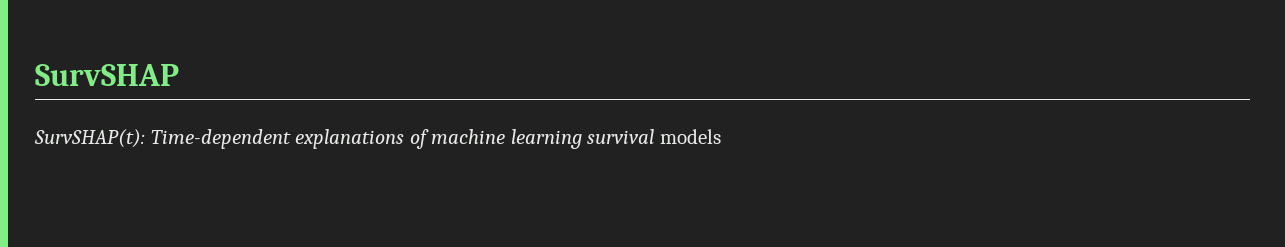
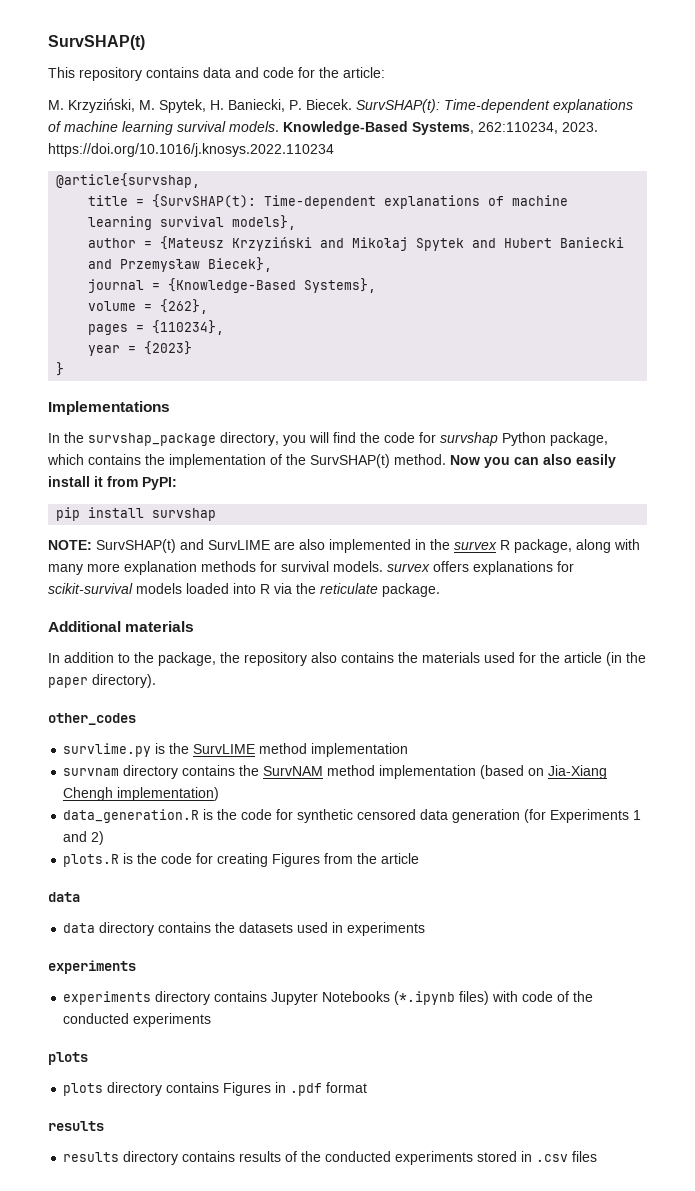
[35,64,179,86] SurvSHAP // -> [48,35,145,50] [48,67,385,81] [48,98,352,113] SurvSHAP(t) // This repository contains data and code for the article: // M. Krzyziński, M. Spytek, H. Baniecki, P. Biecek.
[659,129,721,144] models -> [229,121,598,135] [48,143,334,157] [56,173,201,188] [88,194,569,209] [88,215,297,230] [88,236,625,251] [88,257,273,272] [88,278,377,293] [88,299,209,314] [88,320,225,335] [88,341,193,356] [56,362,65,376] [48,401,170,415] [48,432,608,446] [47,454,616,468] [48,476,177,490] [56,507,217,521] [48,539,640,553] [48,561,574,575] [48,583,440,597] [48,621,195,632] [48,652,646,666] [48,674,156,688] [48,713,136,725] [63,743,409,757] [63,765,608,779] [63,787,220,801] [63,809,642,823] [63,831,105,845] [63,853,420,867] [48,892,80,902] [63,922,426,936] [48,960,136,974] [63,991,594,1005] [63,1013,212,1027] [48,1052,88,1065] [63,1082,368,1096] [48,1121,104,1131] [63,1151,598,1165] models. Knowledge-Based Systems, 262:110234, 2023. https://doi.org/10.1016/j.knosys.2022.110234 // @article{survshap, // title = {SurvSHAP(t): Time-dependent explanations of machine learning survival models}, // author = {Mateusz Krzyziński and Mikołaj Spytek and Hubert Baniecki and Przemysław Biecek}, // journal = {Knowledge-Based Systems}, // volume = {262}, // pages = {110234}, // year = {2023} // } // Implementations // In the survshap_package directory, you will find the code for survshap Python package, which contains the implementation of the SurvSHAP(t) method. Now you can also easily install it from PyPI: // pip install survshap // NOTE: SurvSHAP(t) and SurvLIME are also implemented in the survex R package, along with many more explanation methods for survival models. survex offers explanations for scikit-survival models loaded into R via the reticulate package. // Additional materials // In addition to the package, the repository also contains the materials used for the article (in the paper directory). // other_codes // survlime.py is the SurvLIME method implementation // survnam directory contains the SurvNAM method implementation (based on Jia-Xiang Chengh implementation) // data_generation.R is the code for synthetic censored data generation (for Experiments 1 and 2) // plots.R is the code for creating Figures from the article // data // data directory contains the datasets used in experiments // experiments // experiments directory contains Jupyter Notebooks (*.ipynb files) with code of the conducted experiments // plots // plots directory contains Figures in .pdf format // results // results directory contains results of the conducted experiments stored in .csv files

